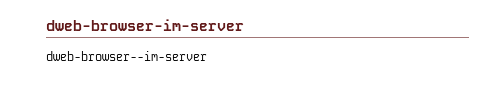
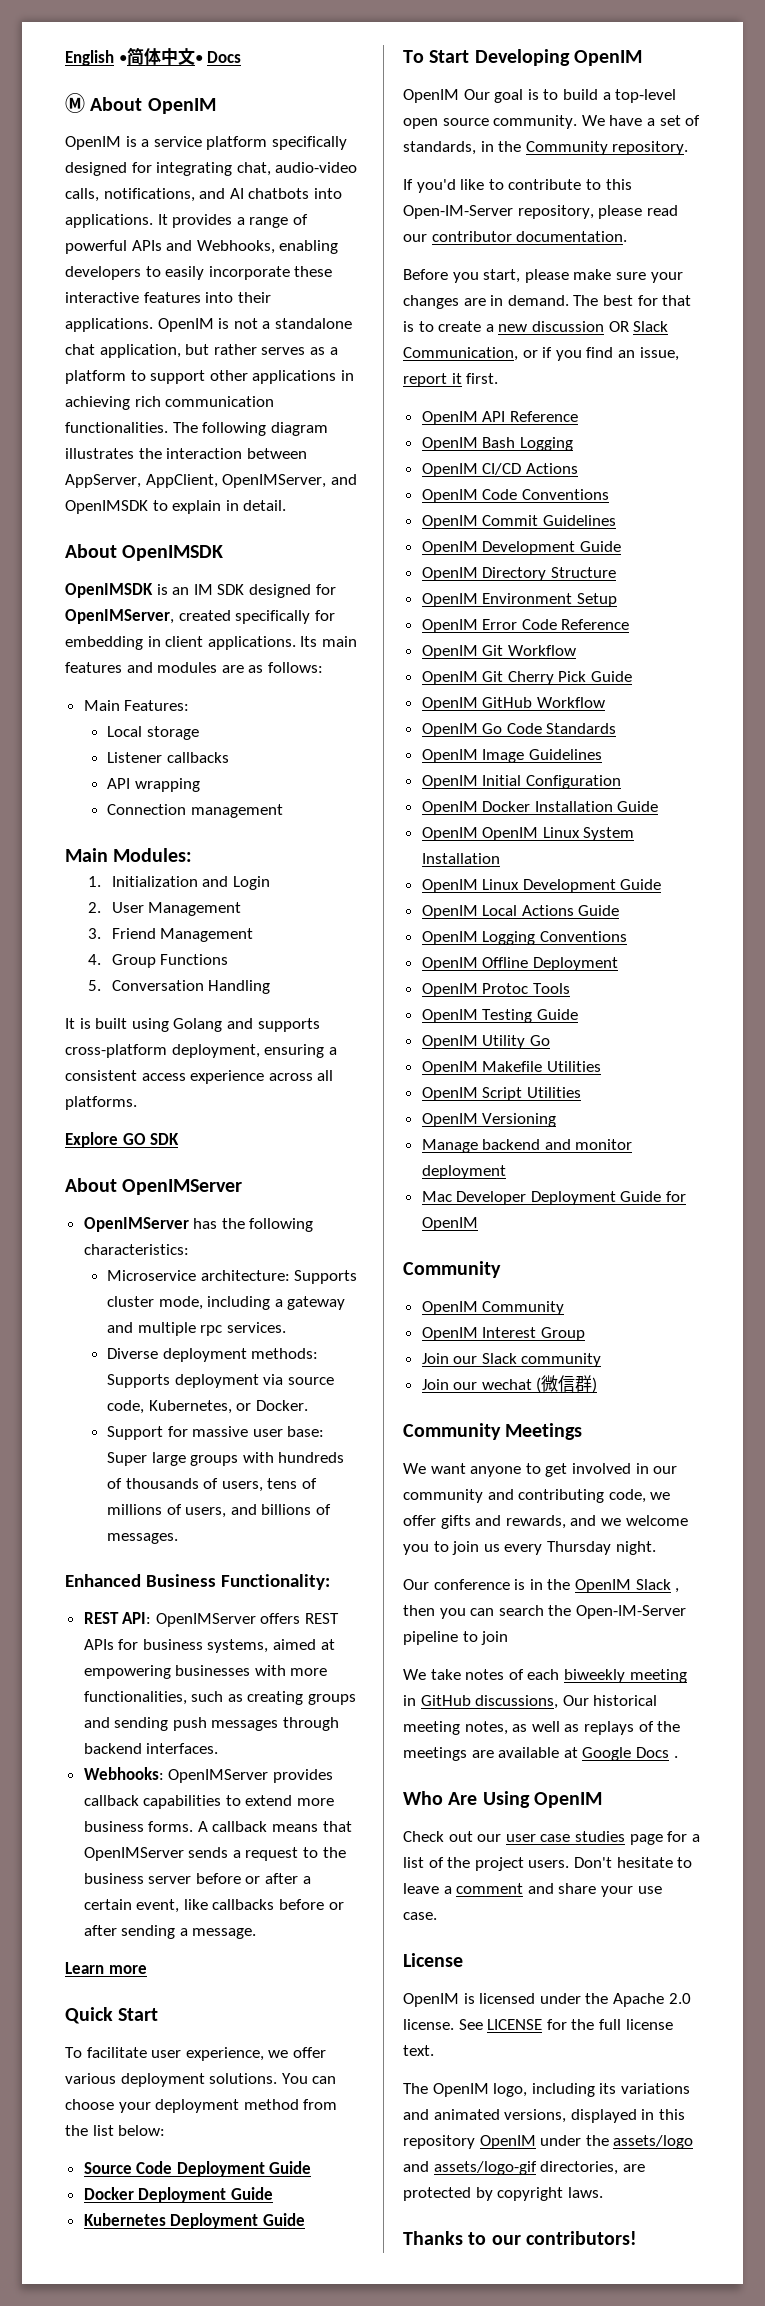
[46,19,244,31] [46,51,207,61] dweb-browser-im-server // dweb-browser--im-server -> [65,47,242,66] [65,93,216,114] [65,136,347,150] [65,162,358,176] [65,188,342,202] [65,214,308,228] [65,240,339,254] [65,266,333,280] [65,292,271,303] [65,318,352,332] [65,344,338,358] [65,370,354,384] [65,396,275,410] [65,422,328,436] [65,448,307,459] [65,474,357,488] [65,500,287,514] [65,544,224,561] [65,583,336,598] [65,609,335,624] [65,636,357,650] [65,662,323,673] [83,700,190,711] [106,726,199,740] [106,752,229,763] [106,778,200,792] [106,804,283,818] [65,848,193,862] [88,876,270,890] [88,902,242,916] [88,928,254,942] [88,954,229,968] [88,980,271,994] [65,1018,320,1032] [65,1044,337,1058] [65,1070,334,1084] [65,1096,137,1110] [65,1132,180,1148] [65,1178,243,1195] [83,1217,314,1232] [83,1244,189,1255] [106,1270,358,1284] [106,1296,346,1310] [106,1322,286,1336] [106,1348,319,1362] [106,1374,334,1388] [106,1400,308,1414] [106,1426,325,1440] [106,1452,345,1466] [106,1478,317,1492] [106,1504,331,1518] [106,1533,178,1544] [65,1574,330,1590] [83,1612,340,1627] [83,1639,335,1653] [83,1665,328,1679] [83,1691,357,1705] [83,1717,340,1731] [83,1743,219,1754] [83,1767,333,1783] [83,1795,335,1809] [83,1821,352,1832] [83,1847,346,1861] [83,1873,311,1884] [83,1899,344,1913] [83,1925,257,1939] [65,1962,147,1974] [65,2007,159,2024] [65,2047,326,2061] [65,2073,337,2087] [65,2099,338,2113] [65,2125,166,2136] [83,2161,312,2177] [83,2187,273,2203] [83,2213,305,2229] [403,49,643,66] [403,89,677,103] [403,115,701,129] [403,141,689,155] [403,179,632,193] [403,205,678,219] [403,231,628,242] [403,269,683,283] [403,295,692,309] [403,321,669,332] [403,347,679,361] [403,373,499,387] [421,411,578,425] [421,437,573,451] [421,463,578,477] [421,489,609,503] [421,515,616,529] [421,541,621,555] [421,567,616,581] [421,593,617,607] [421,619,630,633] [421,645,576,659] [421,671,633,685] [421,697,605,711] [421,723,617,737] [421,749,602,763] [421,775,621,789] [421,801,659,815] [421,827,635,841] [421,853,500,864] [421,879,662,893] [421,905,620,919] [421,931,627,945] [421,957,618,971] [421,983,570,997] [421,1009,578,1023] [421,1035,550,1049] [421,1061,601,1075] [421,1087,581,1101] [421,1113,557,1127] [421,1139,633,1153] [421,1165,506,1179] [421,1191,687,1205] [421,1217,478,1231] [403,1261,501,1278] [421,1301,565,1315] [421,1327,585,1341] [421,1353,602,1367] [421,1375,598,1393] [403,1423,583,1440] [403,1463,678,1477] [403,1489,671,1503] [403,1515,688,1529] [403,1541,656,1555] [403,1579,680,1593] [403,1605,686,1619] [403,1631,509,1645] [403,1669,687,1683] [403,1695,658,1709] [403,1721,681,1735] [403,1747,678,1761] [403,1791,603,1808] [403,1831,700,1845] [403,1857,693,1871] [403,1883,662,1897] [403,1912,437,1920] [403,1953,463,1967] [403,1993,691,2007] [403,2019,673,2030] [403,2045,434,2056] [403,2083,690,2097] [403,2109,685,2123] [403,2135,694,2149] [403,2161,645,2175] [403,2187,603,2201] [403,2231,638,2245] English •简体中文• Docs // Ⓜ About OpenIM // OpenIM is a service platform specifically designed for integrating chat, audio-video calls, notifications, and AI chatbots into applications. It provides a range of powerful APIs and Webhooks, enabling developers to easily incorporate these interactive features into their applications. OpenIM is not a standalone chat application, but rather serves as a platform to support other applications in achieving rich communication functionalities. The following diagram illustrates the interaction between AppServer, AppClient, OpenIMServer, and OpenIMSDK to explain in detail. // About OpenIMSDK // OpenIMSDK is an IM SDK designed for OpenIMServer, created specifically for embedding in client applications. Its main features and modules are as follows: // Main Features: // Local storage // Listener callbacks // API wrapping // Connection management // Main Modules: // 1. Initialization and Login // 2. User Management // 3. Friend Management // 4. Group Functions // 5. Conversation Handling // It is built using Golang and supports cross-platform deployment, ensuring a consistent access experience across all platforms. // Explore GO SDK // About OpenIMServer // OpenIMServer has the following characteristics: // Microservice architecture: Supports cluster mode, including a gateway and multiple rpc services. // Diverse deployment methods: Supports deployment via source code, Kubernetes, or Docker. // Support for massive user base: Super large groups with hundreds of thousands of users, tens of millions of users, and billions of messages. // Enhanced Business Functionality: // REST API: OpenIMServer offers REST APIs for business systems, aimed at empowering businesses with more functionalities, such as creating groups and sending push messages through backend interfaces. // Webhooks: OpenIMServer provides callback capabilities to extend more business forms. A callback means that OpenIMServer sends a request to the business server before or after a certain event, like callbacks before or after sending a message. // Learn more // Quick Start // To facilitate user experience, we offer various deployment solutions. You can choose your deployment method from the list below: // Source Code Deployment Guide // Docker Deployment Guide // Kubernetes Deployment Guide // To Start Developing OpenIM // OpenIM Our goal is to build a top-level open source community. We have a set of standards, in the Community repository. // If you'd like to contribute to this Open-IM-Server repository, please read our contributor documentation. // Before you start, please make sure your changes are in demand. The best for that is to create a new discussion OR Slack Communication, or if you find an issue, report it first. // OpenIM API Reference // OpenIM Bash Logging // OpenIM CI/CD Actions // OpenIM Code Conventions // OpenIM Commit Guidelines // OpenIM Development Guide // OpenIM Directory Structure // OpenIM Environment Setup // OpenIM Error Code Reference // OpenIM Git Workflow // OpenIM Git Cherry Pick Guide // OpenIM GitHub Workflow // OpenIM Go Code Standards // OpenIM Image Guidelines // OpenIM Initial Configuration // OpenIM Docker Installation Guide // OpenIM OpenIM Linux System Installation // OpenIM Linux Development Guide // OpenIM Local Actions Guide // OpenIM Logging Conventions // OpenIM Offline Deployment // OpenIM Protoc Tools // OpenIM Testing Guide // OpenIM Utility Go // OpenIM Makefile Utilities // OpenIM Script Utilities // OpenIM Versioning // Manage backend and monitor deployment // Mac Developer Deployment Guide for OpenIM // Community // OpenIM Community // OpenIM Interest Group // Join our Slack community // Join our wechat (微信群) // Community Meetings // We want anyone to get involved in our community and contributing code, we offer gifts and rewards, and we welcome you to join us every Thursday night. // Our conference is in the OpenIM Slack , then you can search the Open-IM-Server pipeline to join // We take notes of each biweekly meeting in GitHub discussions, Our historical meeting notes, as well as replays of the meetings are available at Google Docs . // Who Are Using OpenIM // Check out our user case studies page for a list of the project users. Don't hesitate to leave a comment and share your use case. // License // OpenIM is licensed under the Apache 2.0 license. See LICENSE for the full license text. // The OpenIM logo, including its variations and animated versions, displayed in this repository OpenIM under the assets/logo and assets/logo-gif directories, are protected by copyright laws. // Thanks to our contributors!

